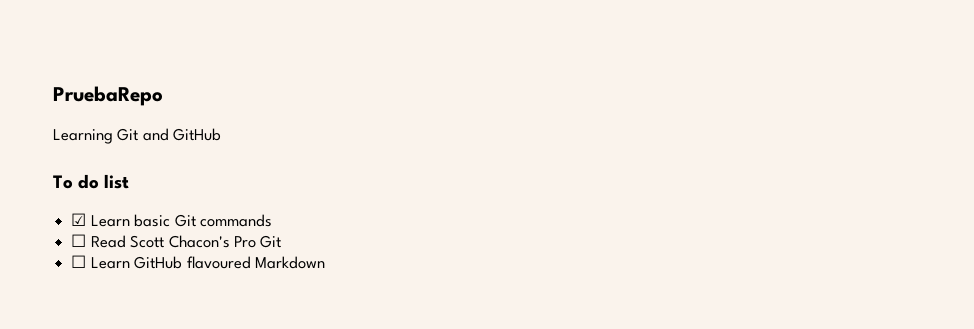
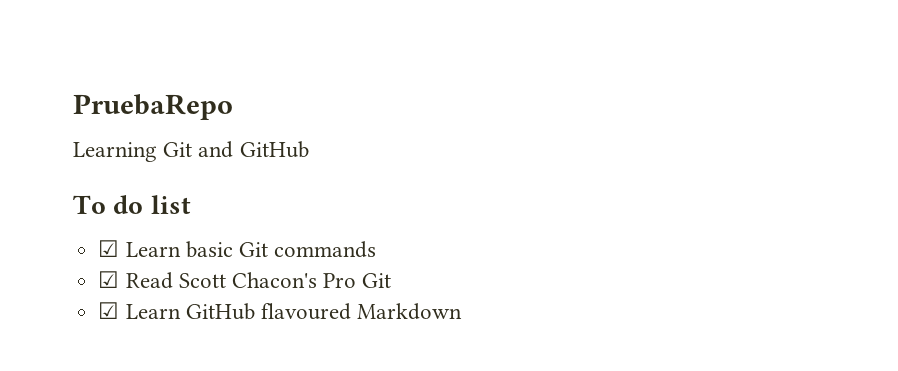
[71,234,87,247] ☐ -> [98,271,120,288] ☑
[71,255,87,268] ☐ -> [98,302,120,319] ☑

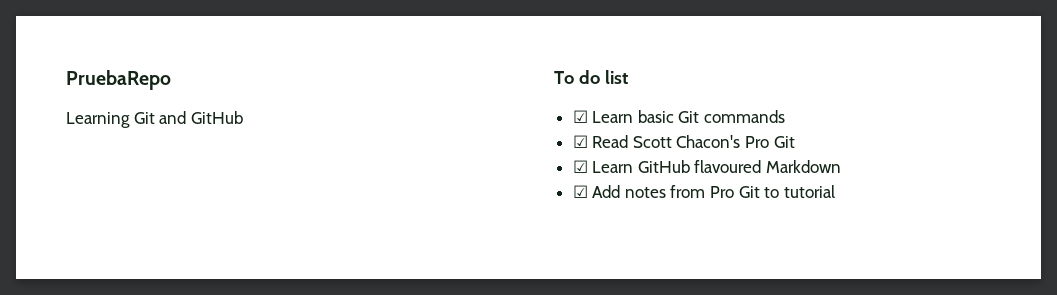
(463, 311) none -> [572,185,835,198] // ☑ Add notes from Pro Git to tutorial

